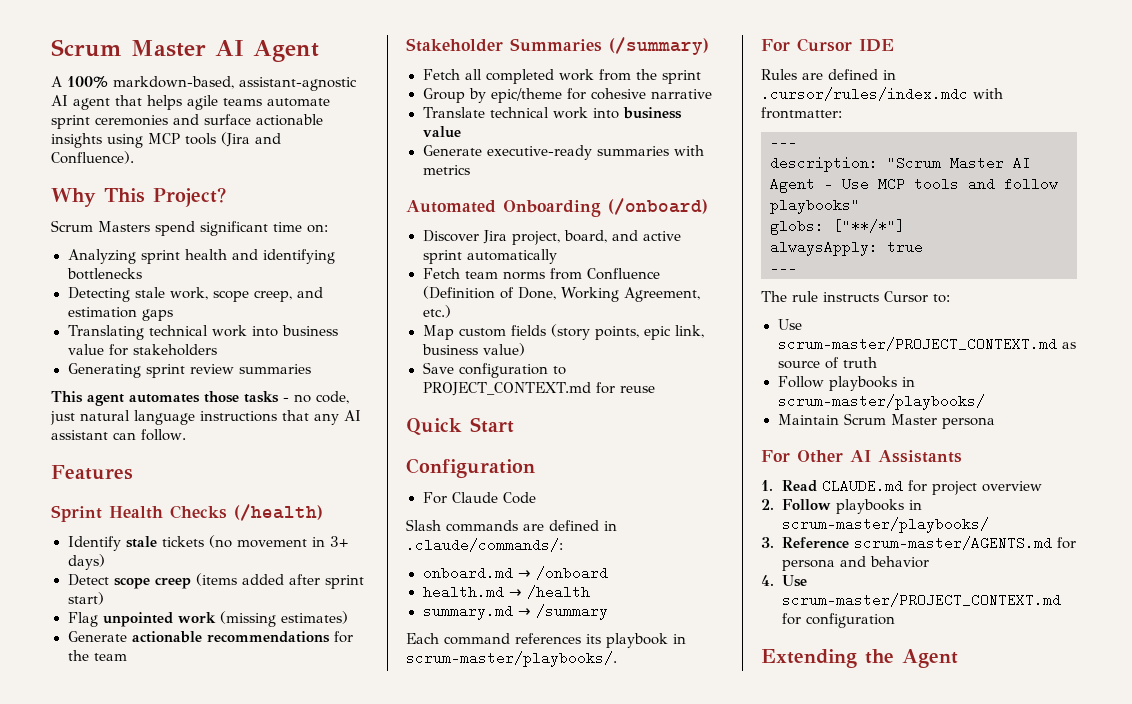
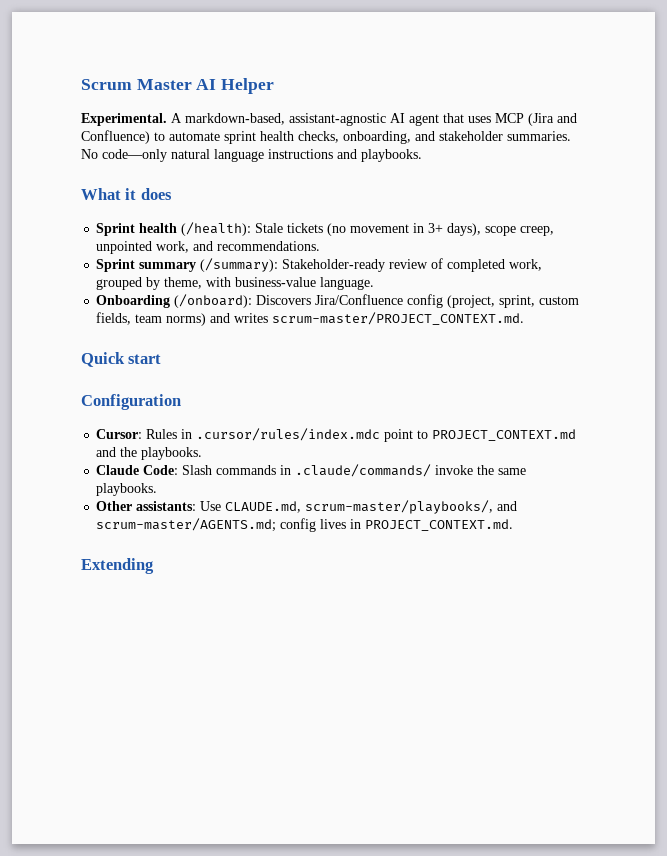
[253,40,319,62] [51,76,108,88] Agent // A 100% -> [221,78,275,94] [81,113,182,126] Helper // Experimental. A
[147,95,330,110] [51,114,323,129] [51,132,281,148] [51,151,134,164] [51,187,226,207] [51,220,328,236] [67,249,335,264] [66,268,142,280] [67,287,323,302] [67,307,173,321] [67,325,339,340] [67,344,217,356] [67,363,311,378] [51,391,349,406] [50,410,361,425] [51,429,186,441] [51,465,133,480] [51,504,323,522] [67,536,157,551] helps agile teams automate sprint ceremonies and surface actionable insights using MCP tools (Jira and Confluence). // Why This Project? // Scrum Masters spend significant time on: // Analyzing sprint health and identifying bottlenecks // Detecting stale work, scope creep, and estimation gaps // Translating technical work into business value for stakeholders // Generating sprint review summaries // This agent automates those tasks - no code, just natural language instructions that any AI assistant can follow. // Features // Sprint Health Checks (/health) // Identify stale -> [468,113,577,126] [81,130,571,144] [81,149,422,162] [81,188,172,200] [96,222,284,236] uses MCP (Jira and Confluence) to automate sprint health checks, onboarding, and stakeholder summaries. No code—only natural language instructions and playbooks. // What it does // Sprint health (/health): Stale
[67,554,105,570] [67,573,364,589] [67,592,104,605] [67,611,348,627] [67,631,353,643] [67,650,127,661] [406,37,709,55] [422,69,701,84] [422,88,712,103] [422,107,683,119] [422,126,461,138] [422,145,704,160] [422,165,470,175] [406,198,708,217] [422,230,681,245] [422,249,557,264] [422,268,660,280] [422,286,701,302] [422,305,451,318] [422,324,704,340] [421,343,525,356] [422,362,566,378] [422,382,656,396] days) // Detect scope creep (items added after sprint start) // Flag unpointed work (missing estimates) // Generate actionable recommendations for the team // Stakeholder Summaries (/summary) // Fetch all completed work from the sprint // Group by epic/theme for cohesive narrative // Translate technical work into business value // Generate executive-ready summaries with metrics // Automated Onboarding (/onboard) // Discover Jira project, board, and active sprint automatically // Fetch team norms from Confluence (Definition of Done, Working Agreement, etc.) // Map custom fields (story points, epic link, business value) // Save configuration to PROJECT_CONTEXT.md for reuse -> [447,223,555,236] [96,241,321,254] [96,258,543,272] [96,277,375,290] [96,294,580,308] [96,312,525,326] days), scope creep, unpointed work, and recommendations. // Sprint summary (/summary): Stakeholder-ready review of completed work, grouped by theme, with business-value language. // Onboarding (/onboard): Discovers Jira/Confluence config (project, sprint, custom fields, team norms) and writes scrum-master/PROJECT_CONTEXT.md.
[470,417,514,433] Start -> [128,354,162,364] start
[422,492,536,504] [406,519,617,532] [406,538,563,552] [422,566,608,580] [422,585,590,599] [422,604,608,620] [406,633,686,648] [406,651,617,667] [761,38,894,52] [761,69,896,80] [761,87,1003,101] [761,107,842,119] [770,135,797,149] [770,156,1031,172] [770,177,1058,193] [770,198,860,214] [770,219,905,235] [770,240,923,256] [770,261,797,275] [761,291,950,303] [777,319,802,330] [777,337,1076,351] [777,357,877,369] [777,376,915,391] [777,394,985,410] [777,413,995,429] [761,450,962,463] [761,479,1043,495] [761,499,923,514] [782,517,990,533] [761,536,1077,550] [782,556,930,571] [761,575,808,587] [782,593,1062,607] [782,613,896,628] For Claude Code // Slash commands are defined in .claude/commands/: // onboard.md → /onboard // health.md → /health // summary.md → /summary // Each command references its playbook in scrum-master/playbooks/. // For Cursor IDE // Rules are defined in .cursor/rules/index.mdc with frontmatter: // --- // description: "Scrum Master AI Agent - Use MCP tools and follow playbooks" // globs: ["**/*"] // alwaysApply: true // --- // The rule instructs Cursor to: // Use scrum-master/PROJECT_CONTEXT.md as source of truth // Follow playbooks in scrum-master/playbooks/ // Maintain Scrum Master persona // For Other AI Assistants // 1. Read CLAUDE.md for project overview // 2. Follow playbooks in scrum-master/playbooks/ // 3. Reference scrum-master/AGENTS.md for persona and behavior // 4. Use scrum-master/PROJECT_CONTEXT.md for configuration -> [96,428,577,442] [96,447,203,460] [96,464,527,477] [96,483,158,496] [96,500,518,514] [96,518,514,532] Cursor: Rules in .cursor/rules/index.mdc point to PROJECT_CONTEXT.md and the playbooks. // Claude Code: Slash commands in .claude/commands/ invoke the same playbooks. // Other assistants: Use CLAUDE.md, scrum-master/playbooks/, and scrum-master/AGENTS.md; config lives in PROJECT_CONTEXT.md.
[865,649,958,668] the Agent -> (154, 566) none

